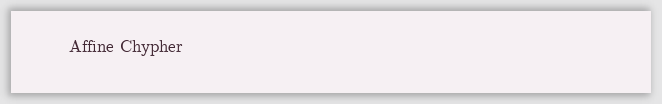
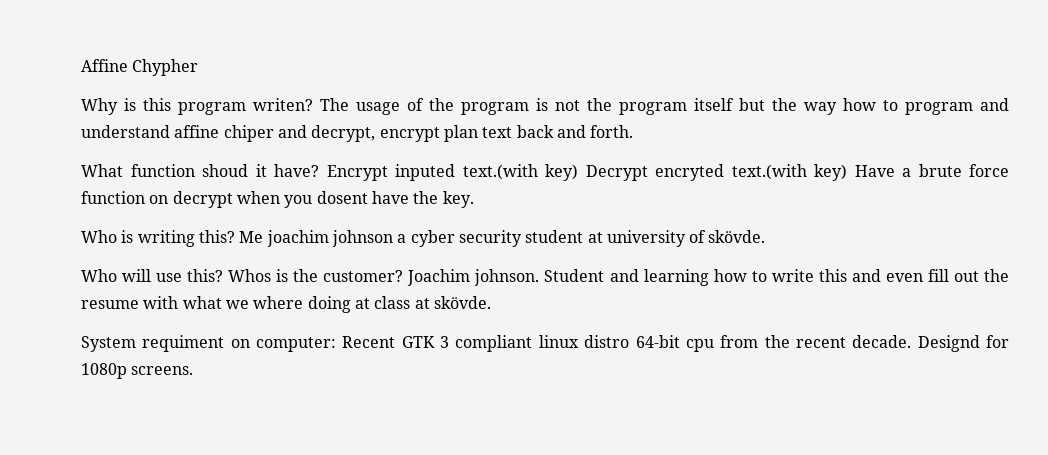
(183, 48) none -> [81,98,1009,115] [81,125,634,142] [81,164,1009,181] [81,191,474,208] [81,230,766,247] [81,269,1009,286] [81,296,491,313] [81,335,1010,352] [81,363,194,379] // Why is this program writen? The usage of the program is not the program itself but the way how to program and understand affine chiper and decrypt, encrypt plan text back and forth. // What function shoud it have? Encrypt inputed text.(with key) Decrypt encryted text.(with key) Have a brute force function on decrypt when you dosent have the key. // Who is writing this? Me joachim johnson a cyber security student at university of skövde. // Who will use this? Whos is the customer? Joachim johnson. Student and learning how to write this and even fill out the resume with what we where doing at class at skövde. // System requiment on computer: Recent GTK 3 compliant linux distro 64-bit cpu from the recent decade. Designd for 1080p screens.

